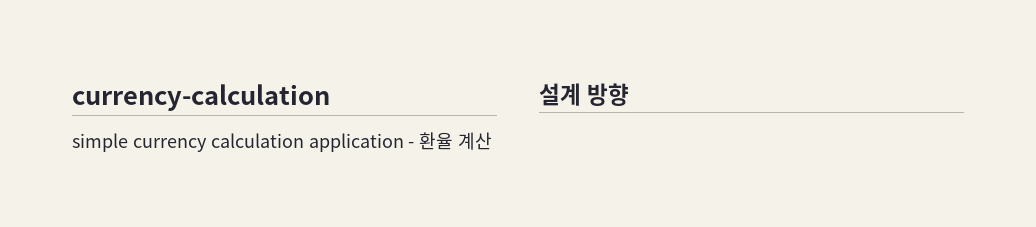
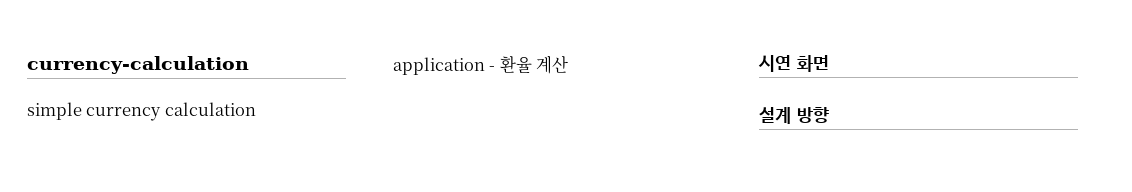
(493, 141) none -> [758,55,829,72] // 시연 화면

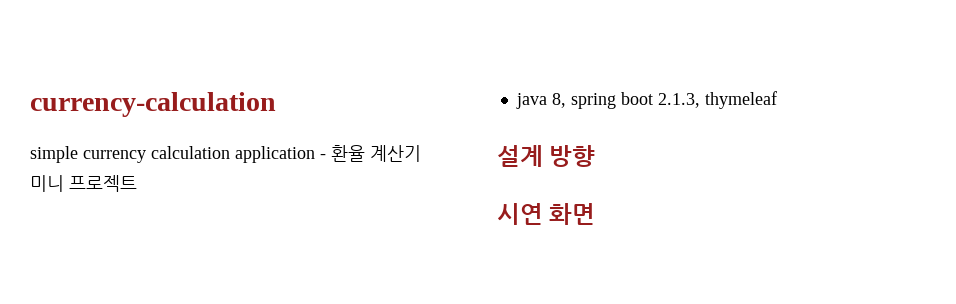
[536,55,569,74] 계산 -> [370,145,421,162] [30,175,137,192] [515,91,777,109] [497,145,596,167] 계산기 미니 프로젝트 // java 8, spring boot 2.1.3, thymeleaf // 설계 방향
[759,107,829,124] // 설계 방향 -> (596, 214) none

